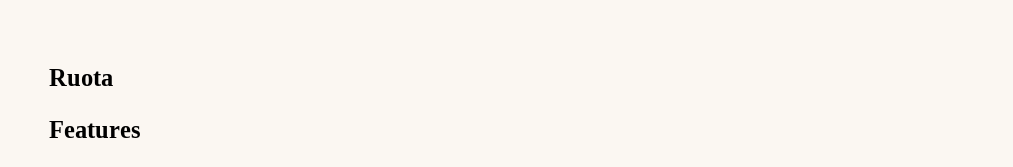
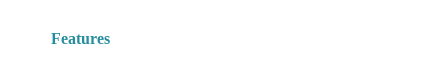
[49,69,113,86] Ruota // -> (51, 38) none

